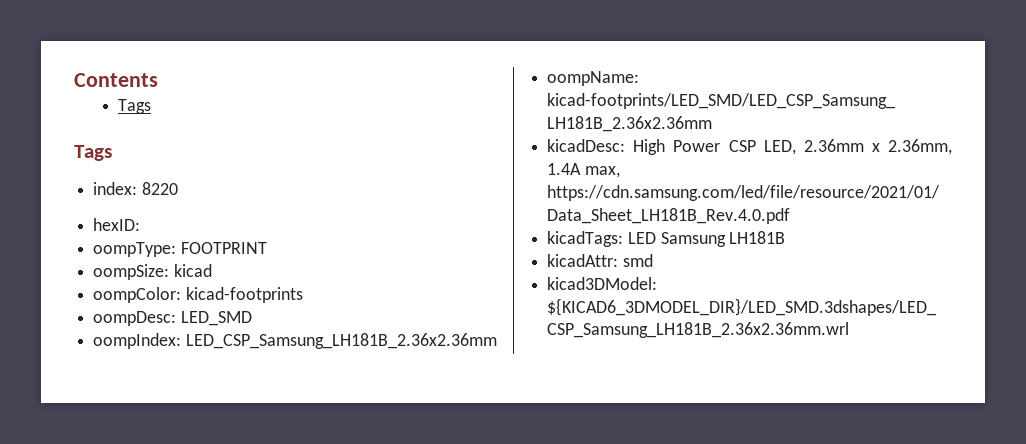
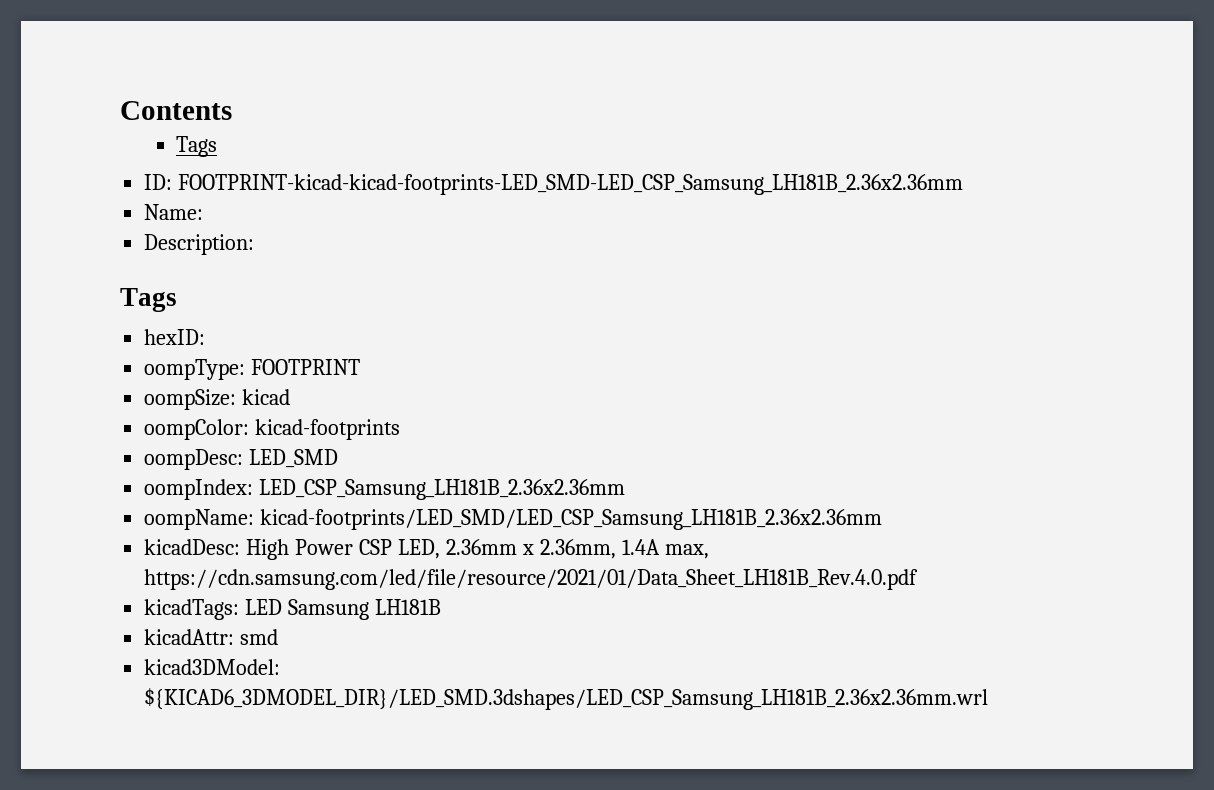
[74,145,112,161] [93,182,178,195] // Tags // index: 8220 -> [144,174,964,195] [144,204,204,220] [144,234,255,255] [120,288,177,312] // ID: FOOTPRINT-kicad-kicad-footprints-LED_SMD-LED_CSP_Samsung_LH181B_2.36x2.36mm // Name: // Description: // Tags

